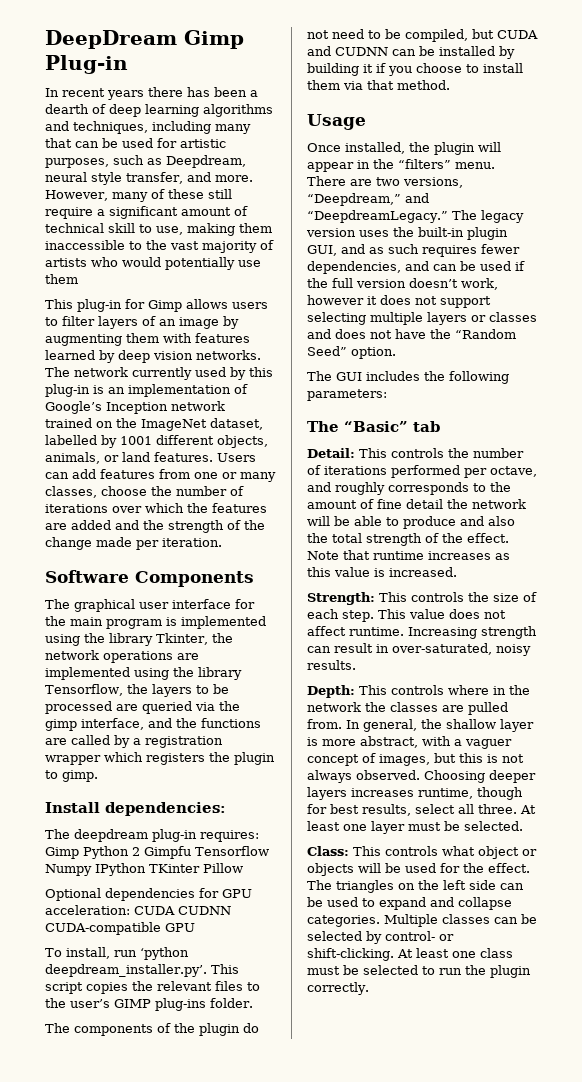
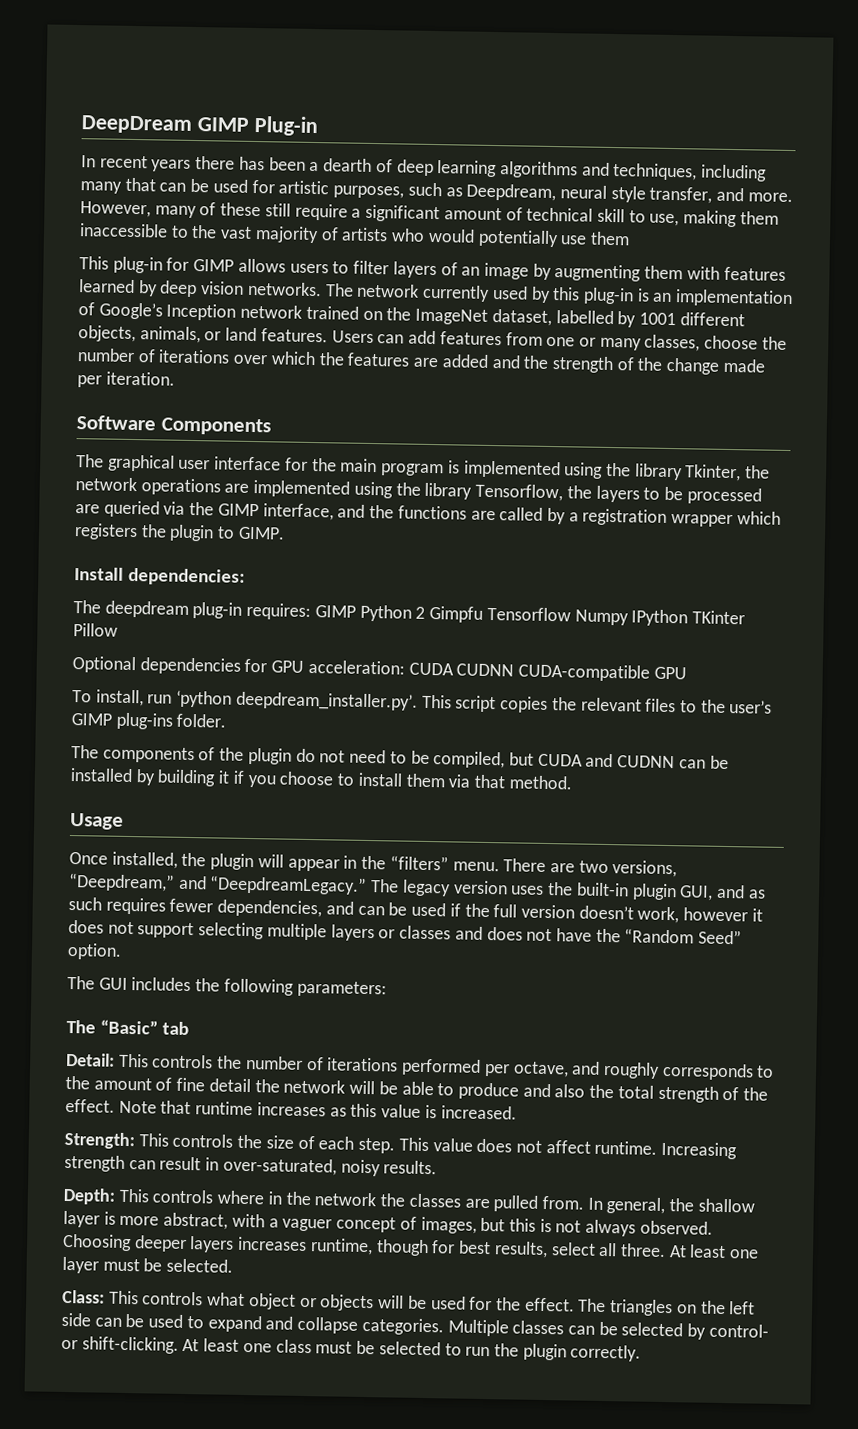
[184,30,244,49] Gimp -> [196,117,249,132] GIMP
[148,300,182,312] Gimp -> [193,258,235,272] GIMP
[45,719,77,731] gimp -> [217,503,259,517] GIMP
[62,770,98,782] gimp. -> [237,526,285,540] GIMP.
[45,847,79,859] Gimp -> [314,605,356,618] GIMP

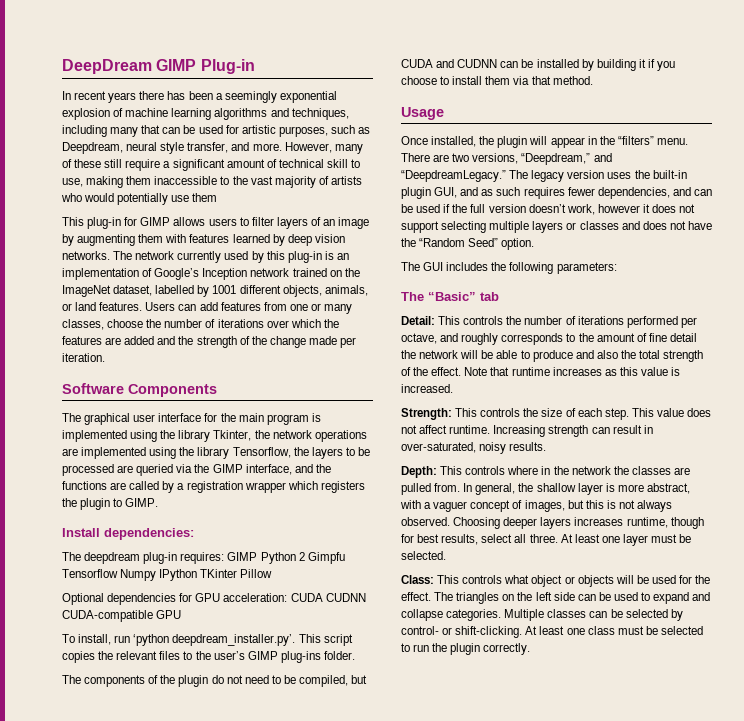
[323,158,434,176] dearth of deep -> [224,91,337,103] [62,108,169,120] seemingly exponential explosion of machine

